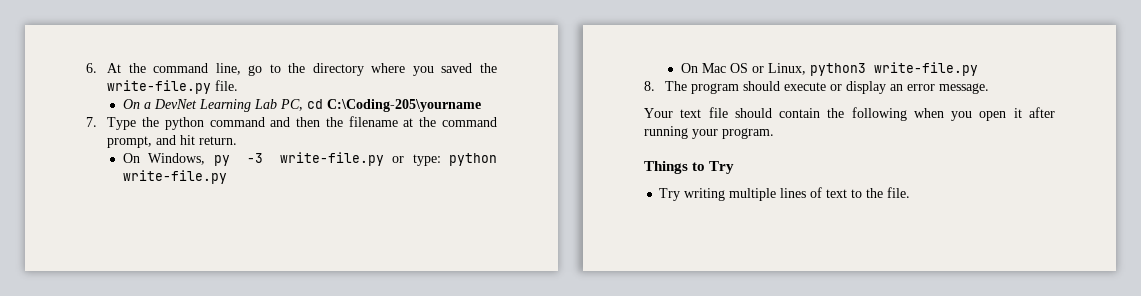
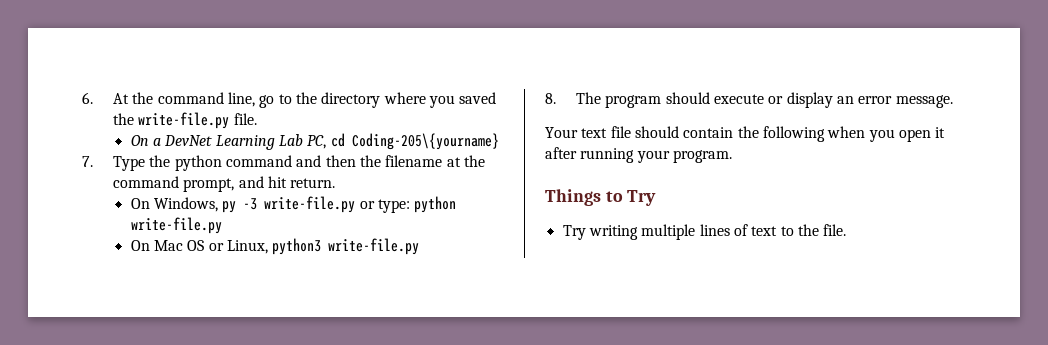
[326,99,481,112] C:\Coding-205\yourname -> [351,133,499,150] Coding-205\{yourname}

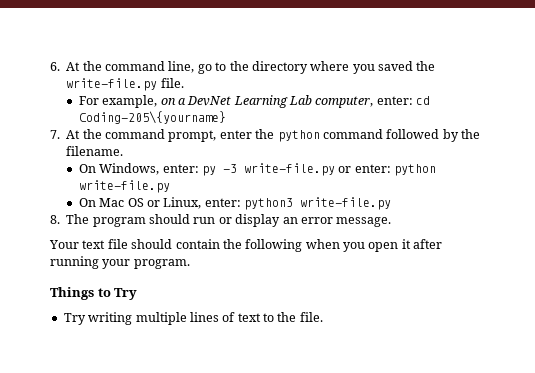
[130,135,149,146] On -> [78,95,176,108] For example, on
[307,135,327,149] PC, -> [315,96,413,108] computer, enter:
[113,155,485,171] [113,176,336,192] Type the python command and then the filename at the command prompt, and hit return. -> [66,129,480,142] [66,146,124,156] At the command prompt, enter the python command followed by the filename.
(218, 204) none -> [162,164,199,173] enter:
[377,199,410,213] type: -> [354,164,391,173] enter:
(268, 247) none -> [204,198,241,207] enter:
[713,94,764,104] execute -> [193,217,216,224] run

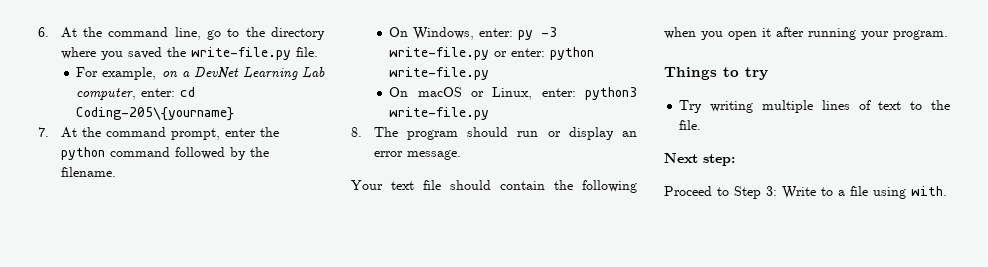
[99,198,144,207] Mac OS -> [417,87,462,97] macOS
[114,288,138,300] Try -> [745,67,768,80] try
(323, 317) none -> [664,153,735,166] [664,186,947,199] // Next step: // Proceed to Step 3: Write to a file using with.

